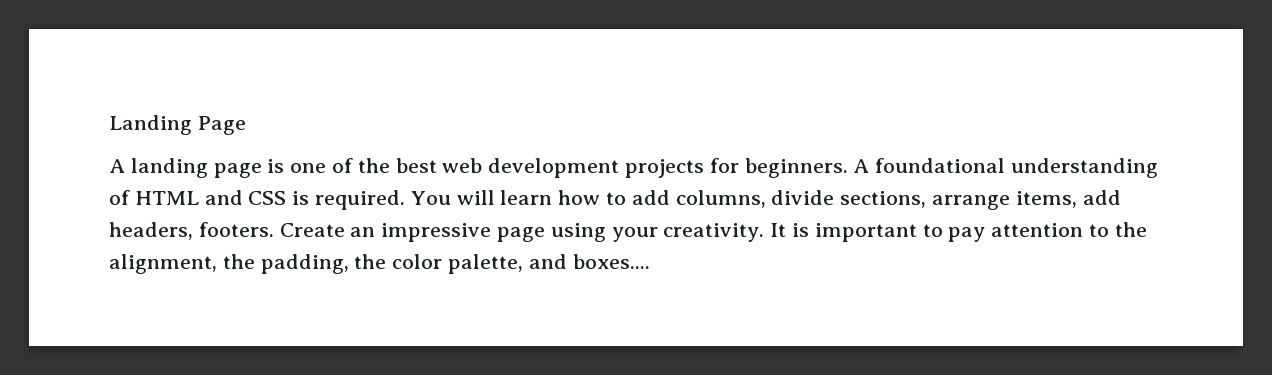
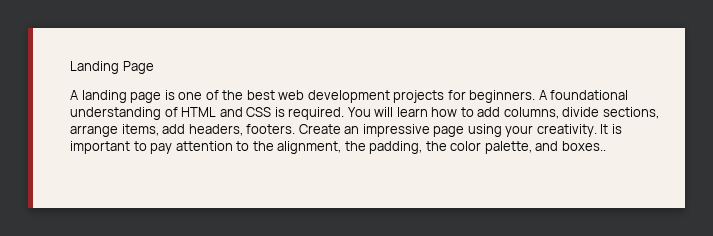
[572,254,650,269] boxes.... -> [561,141,606,151] boxes..

